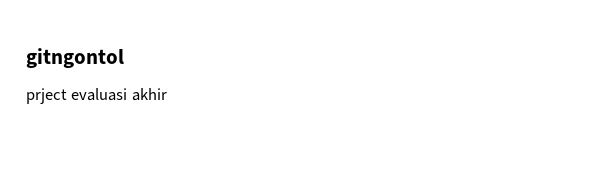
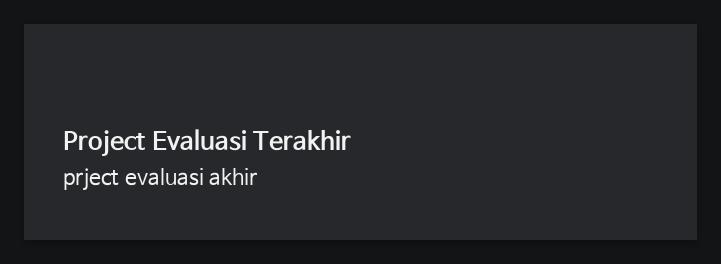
[26,48,124,68] gitngontol -> [63,129,352,157] Project Evaluasi Terakhir

